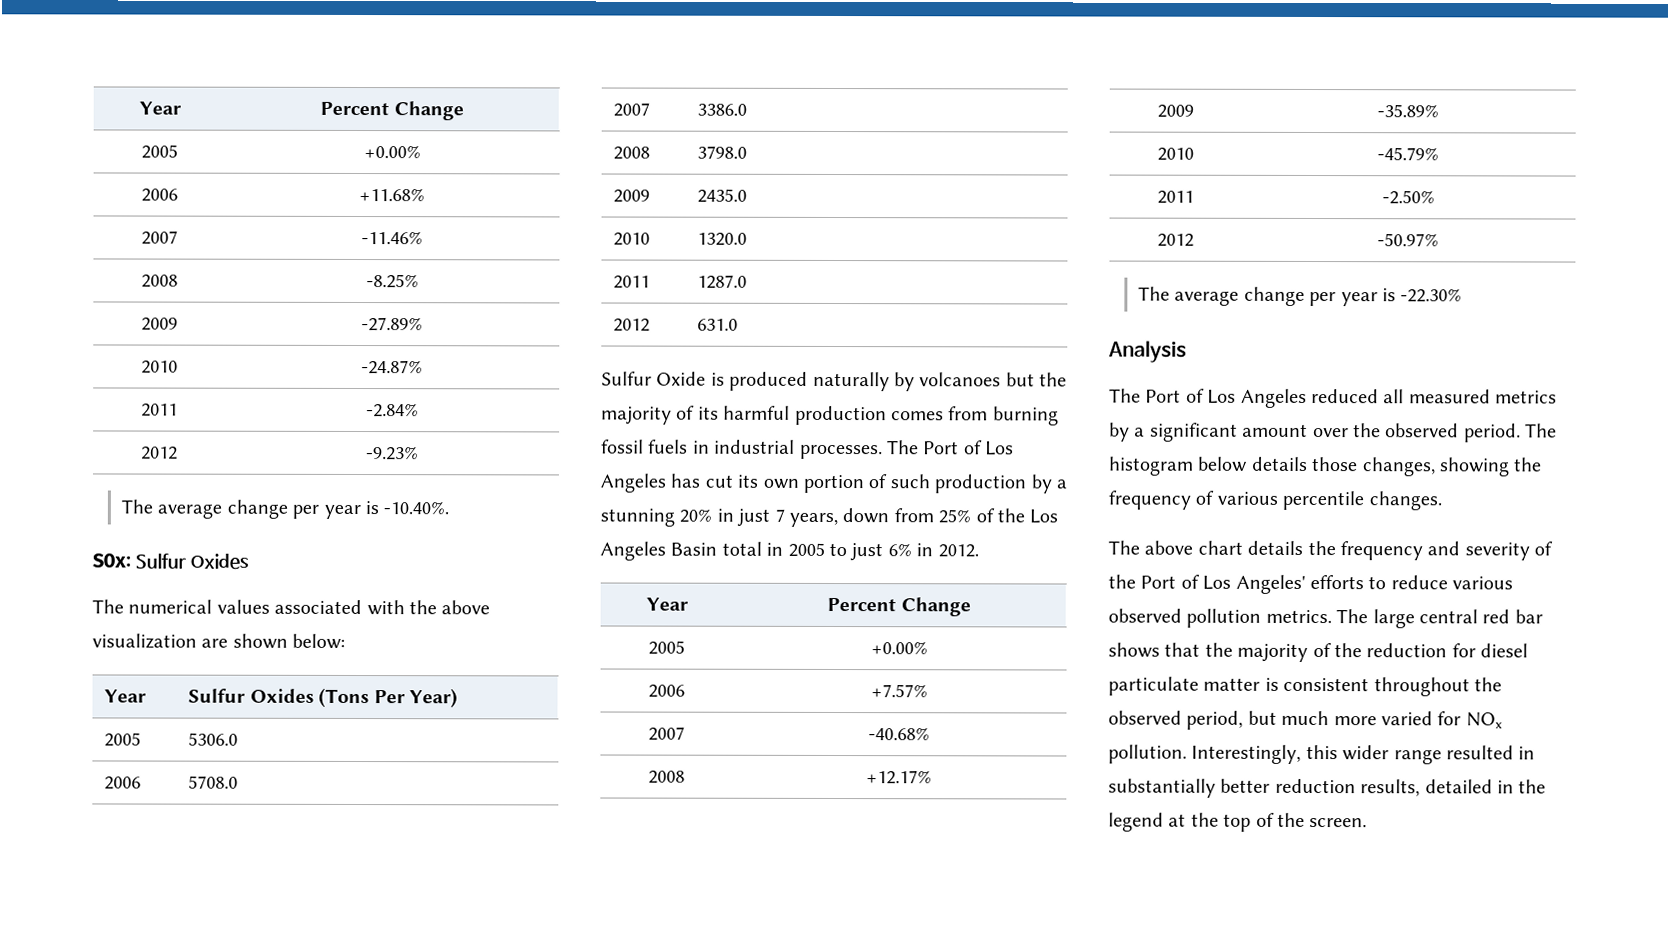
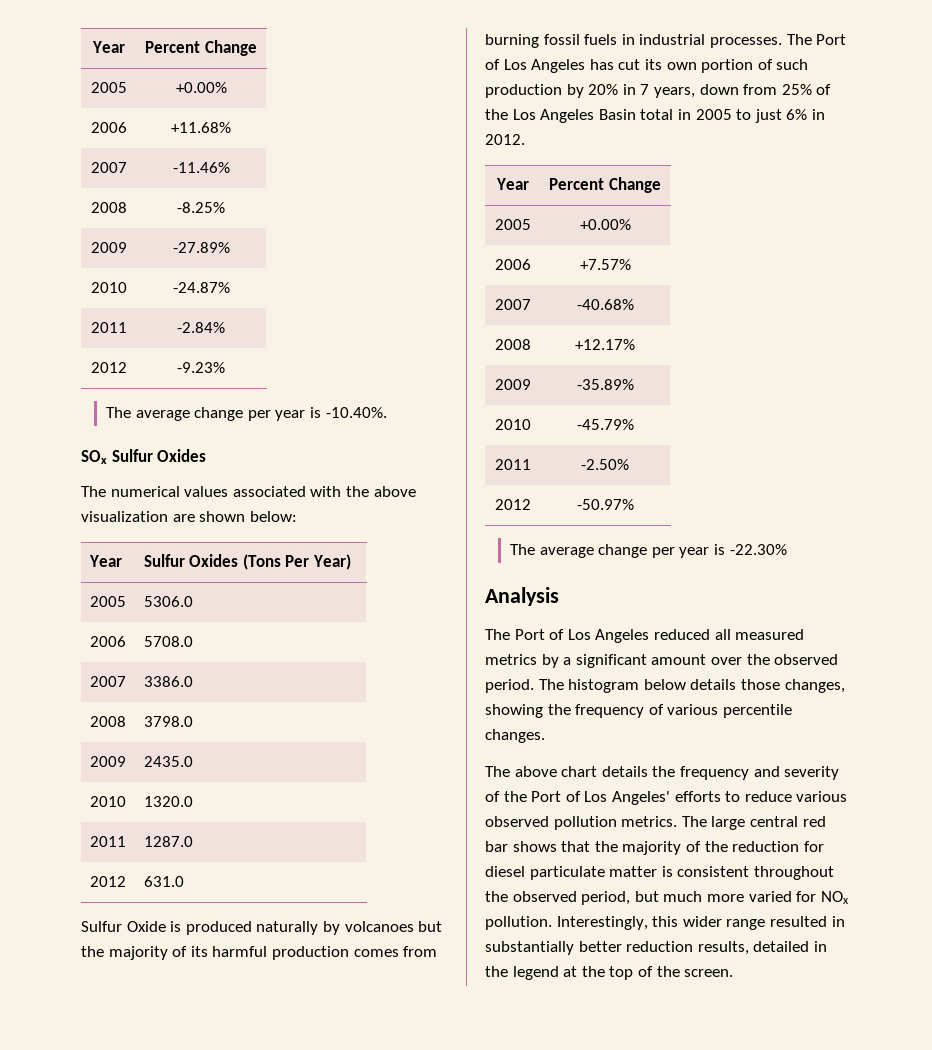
[92,553,131,568] SOx: -> [81,450,107,464] SOx
[1056,479,1067,489] [600,508,675,527] a stunning -> (584, 91) none
[737,508,771,527] just -> (636, 89) none

